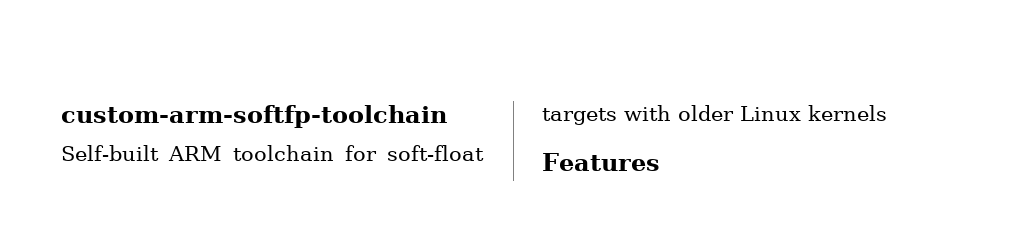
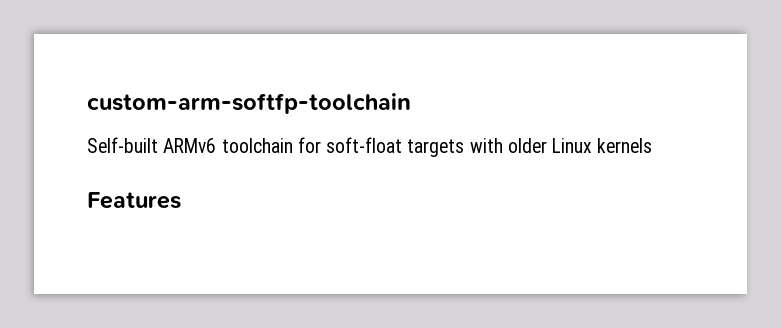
[167,146,222,161] ARM -> [163,138,217,153] ARMv6

